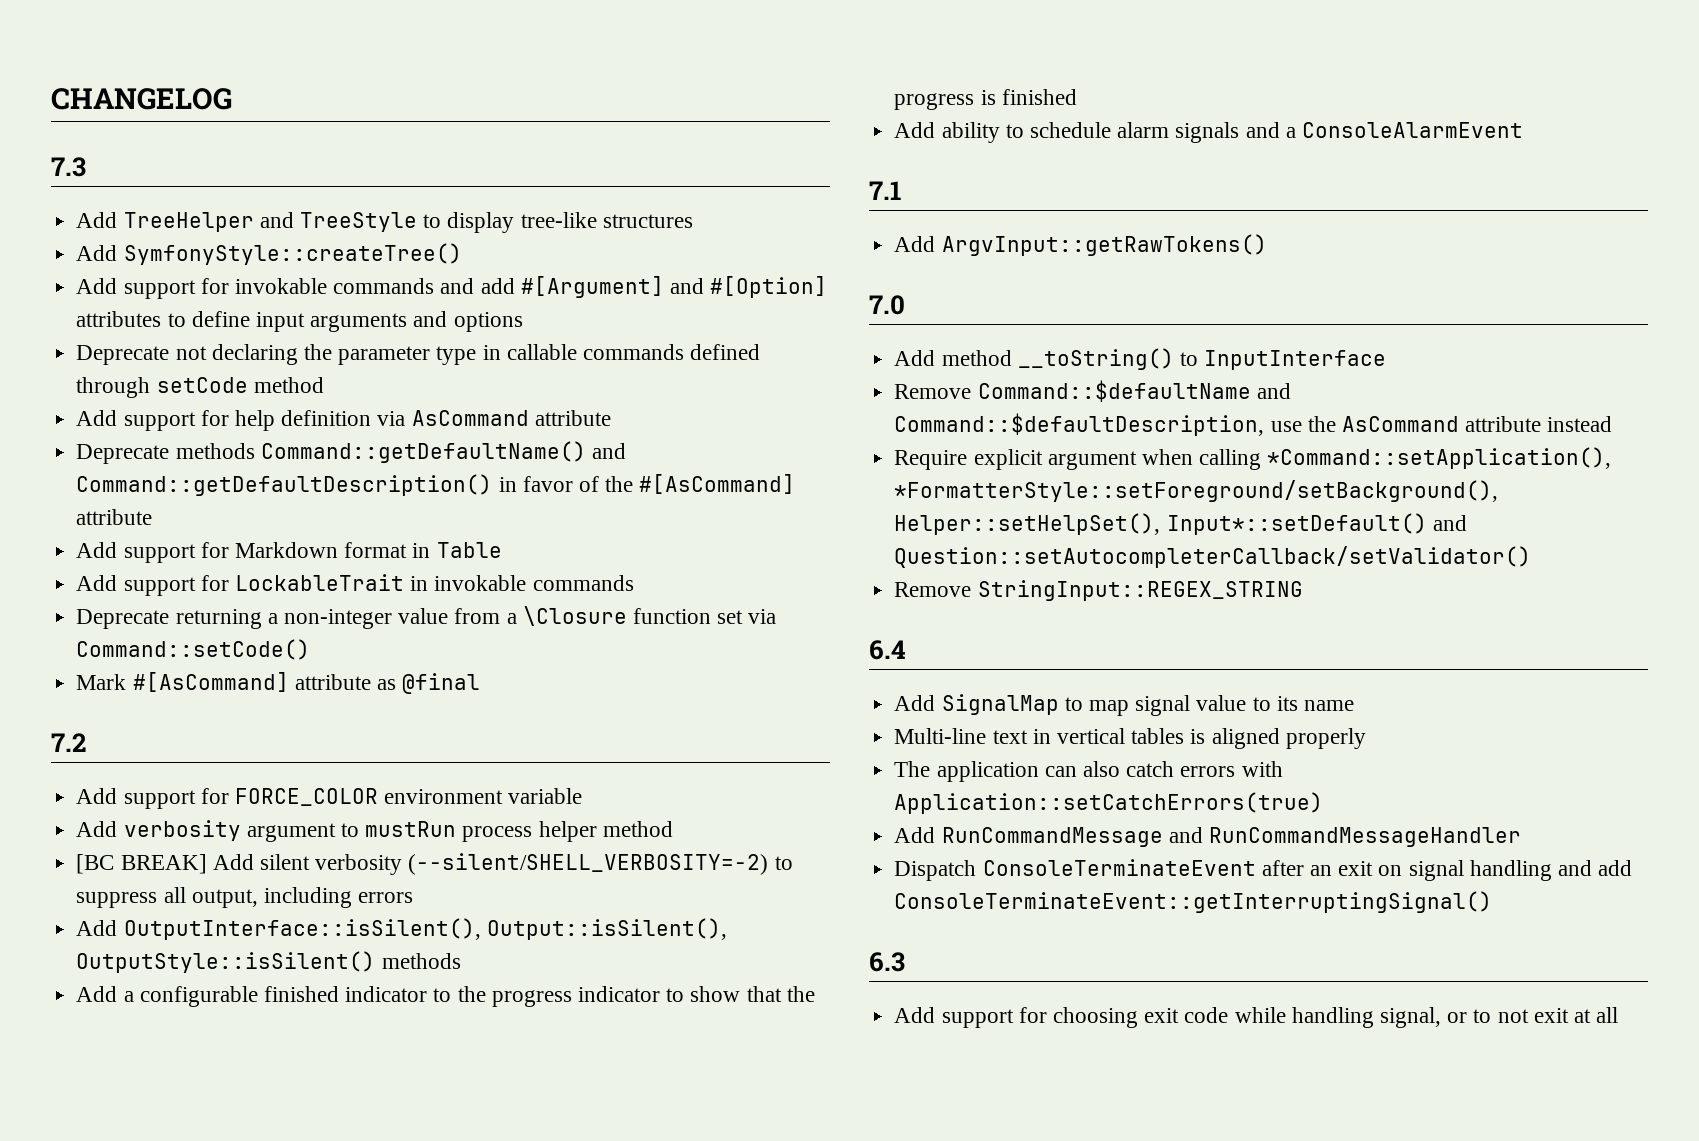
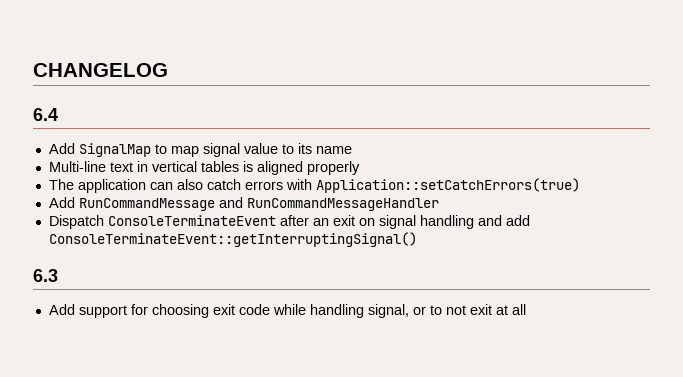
[51,157,86,177] [76,212,693,233] [76,243,462,265] [76,276,828,299] [76,311,523,332] [76,344,761,365] [76,377,324,398] [76,410,611,431] [76,441,626,464] [76,474,796,496] [76,509,153,525] [76,542,502,563] [76,574,634,596] [76,606,777,629] [76,639,311,660] [76,672,481,694] [51,733,86,752] [76,788,583,809] [76,820,673,842] [76,853,793,875] [76,887,414,908] [76,918,727,940] [76,951,461,973] [76,986,815,1007] [894,89,1077,110] [894,122,1523,143] [869,181,901,200] [894,234,1267,256] [869,295,905,315] [894,348,1387,370] [894,380,1291,402] [894,413,1613,436] [894,447,1612,470] [894,480,1499,502] [894,513,1467,535] [894,546,1532,568] [894,580,1303,601] // 7.3 // Add TreeHelper and TreeStyle to display tree-like structures // Add SymfonyStyle::createTree() // Add support for invokable commands and add #[Argument] and #[Option] attributes to define input arguments and options // Deprecate not declaring the parameter type in callable commands defined through setCode method // Add support for help definition via AsCommand attribute // Deprecate methods Command::getDefaultName() and Command::getDefaultDescription() in favor of the #[AsCommand] attribute // Add support for Markdown format in Table // Add support for LockableTrait in invokable commands // Deprecate returning a non-integer value from a \Closure function set via Command::setCode() // Mark #[AsCommand] attribute as @final // 7.2 // Add support for FORCE_COLOR environment variable // Add verbosity argument to mustRun process helper method // [BC BREAK] Add silent verbosity (--silent/SHELL_VERBOSITY=-2) to suppress all output, including errors // Add OutputInterface::isSilent(), Output::isSilent(), OutputStyle::isSilent() methods // Add a configurable finished indicator to the progress indicator to show that the progress is finished // Add ability to schedule alarm signals and a ConsoleAlarmEvent // 7.1 // Add ArgvInput::getRawTokens() // 7.0 // Add method __toString() to InputInterface // Remove Command::$defaultName and Command::$defaultDescription, use the AsCommand attribute instead // Require explicit argument when calling *Command::setApplication(), *FormatterStyle::setForeground/setBackground(), Helper::setHelpSet(), Input*::setDefault() and Question::setAutocompleterCallback/setValidator() // Remove StringInput::REGEX_STRING -> (168, 70) none

